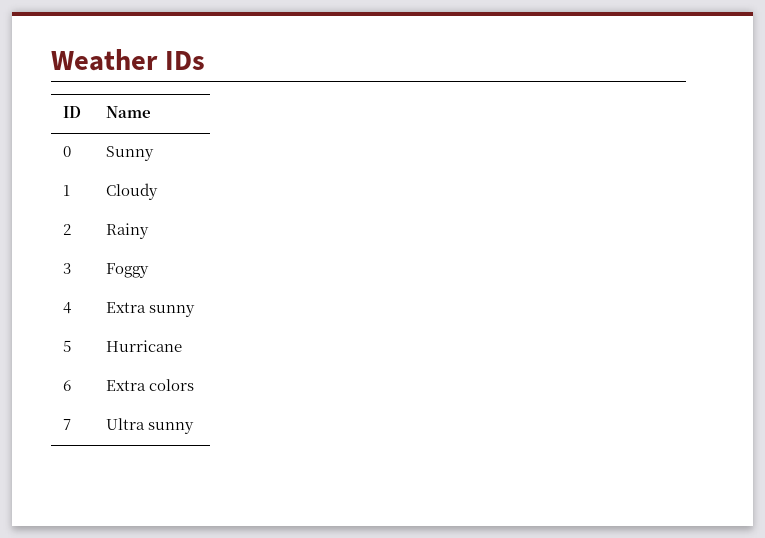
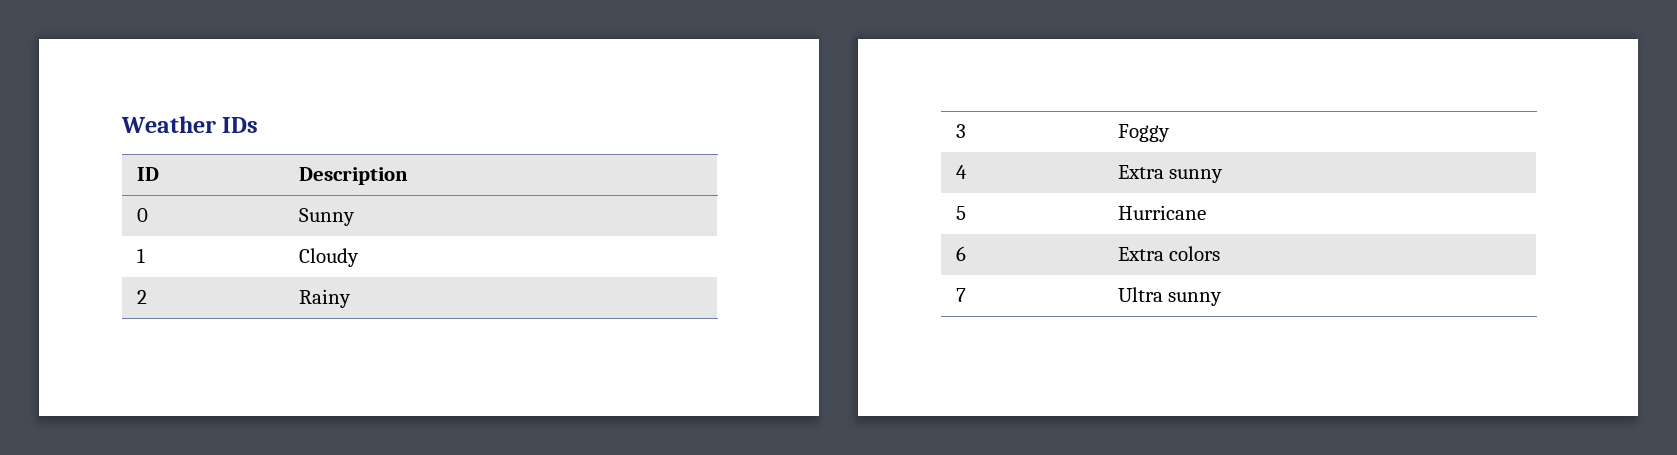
[106,106,152,118] Name -> [298,167,408,185] Description

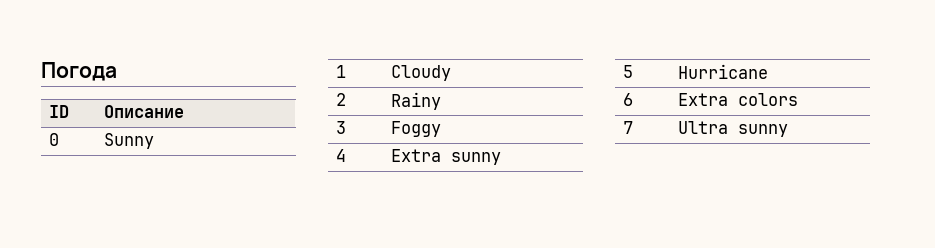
[121,116,259,133] Weather IDs -> [41,62,117,81] Погода
[298,167,408,185] Description -> [104,105,185,118] Описание

